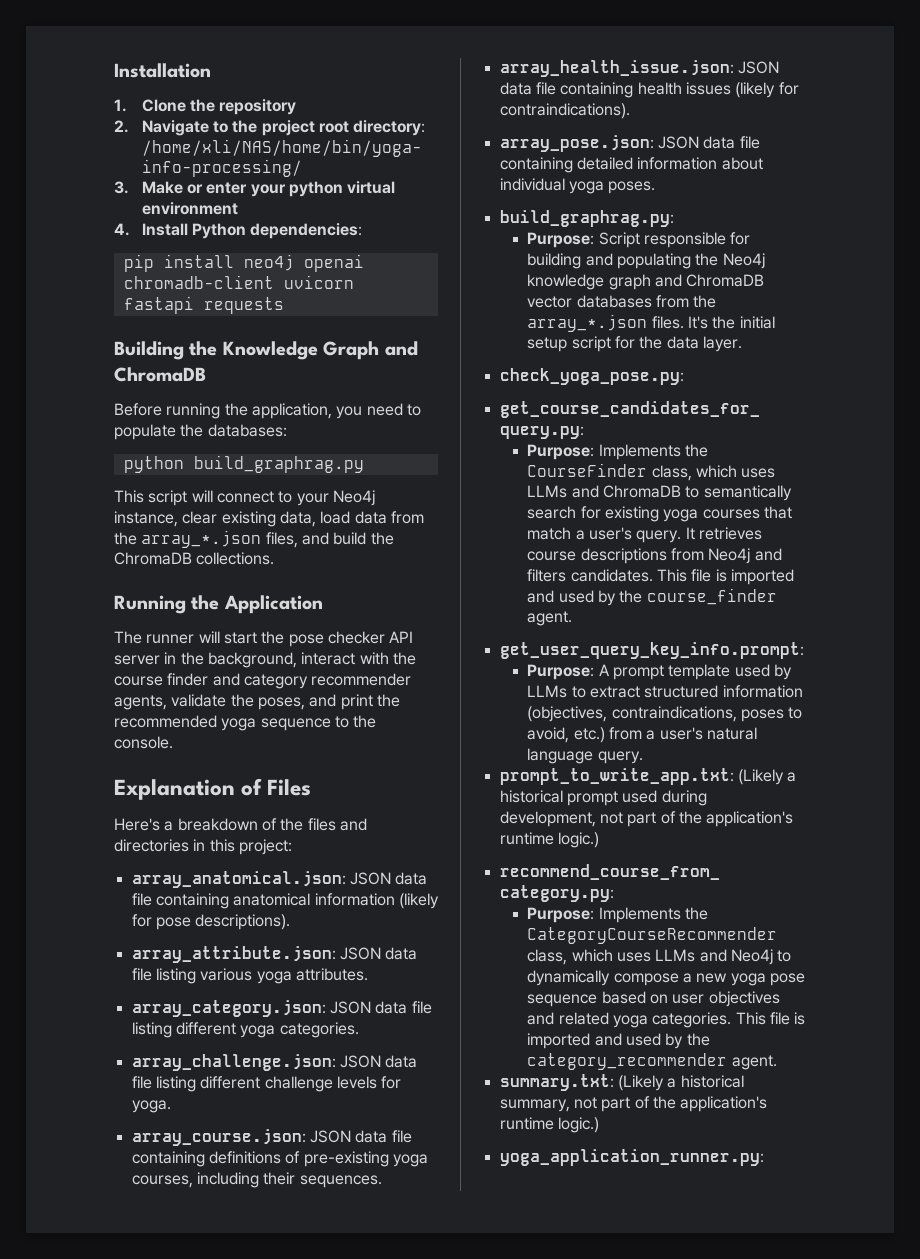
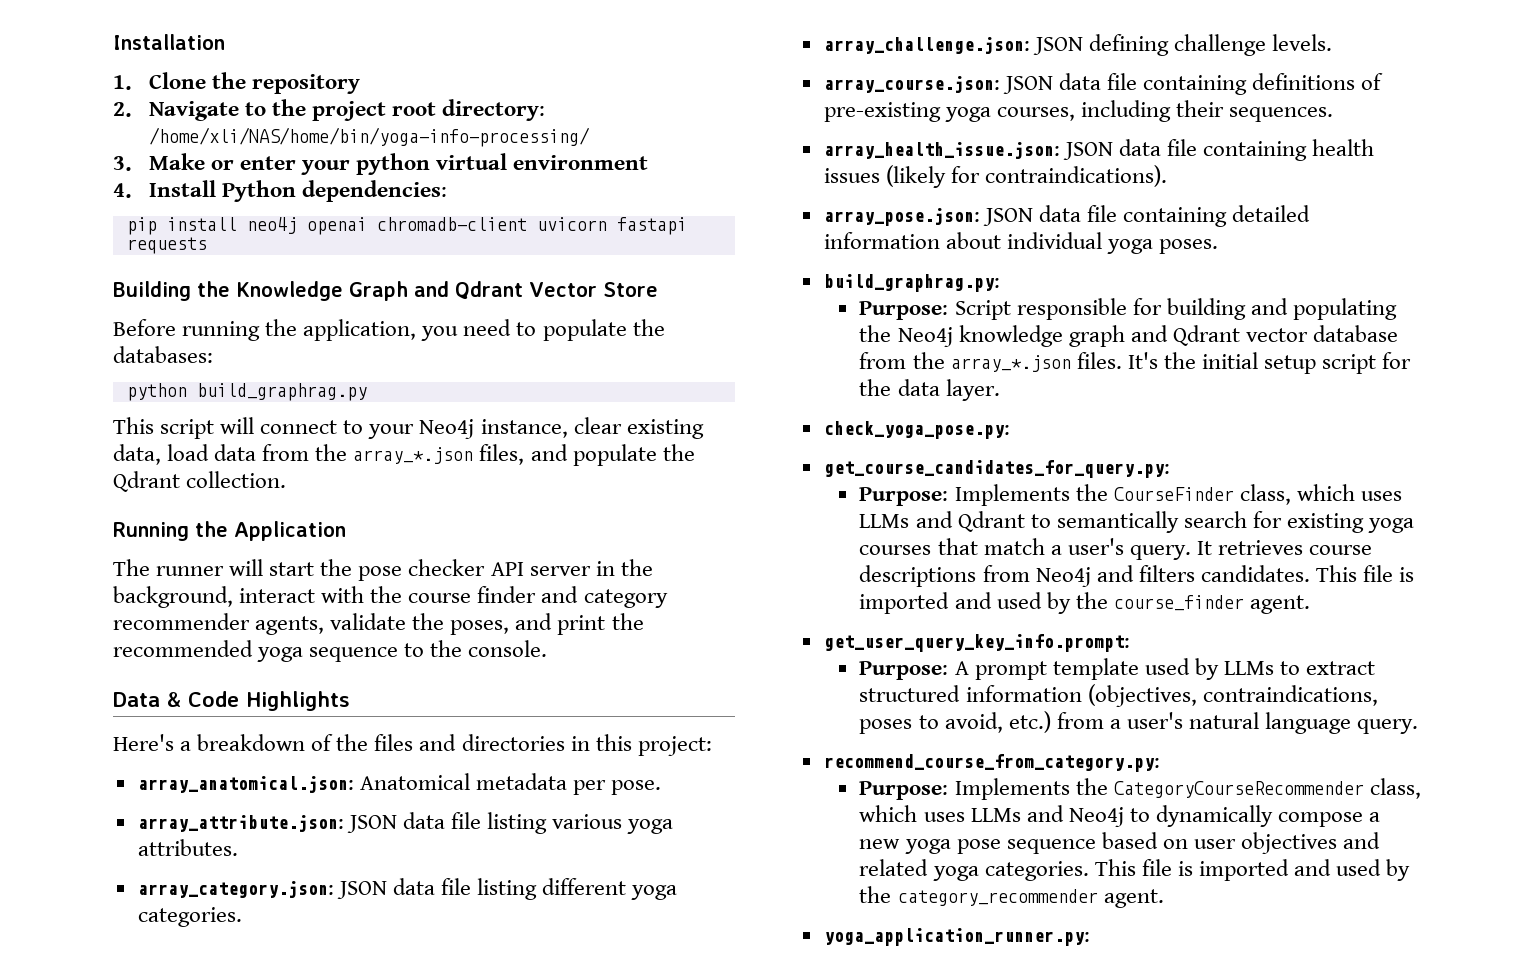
[114,367,206,382] ChromaDB -> [455,281,658,300] Qdrant Vector Store
[333,532,394,545] [114,552,275,565] build the ChromaDB collections. -> [572,444,695,466] [113,471,287,492] populate the Qdrant collection.
[114,778,312,800] Explanation of Files -> [113,691,350,711] Data & Code Highlights
[349,872,428,885] [131,893,439,909] [131,914,291,930] JSON data file containing anatomical information (likely for pose descriptions). -> [359,773,662,795] Anatomical metadata per pose.
[385,1055,418,1068] [131,1076,402,1092] [131,1100,171,1113] data file listing different challenge levels for yoga. -> [1088,34,1333,56] defining challenge levels.
[686,274,765,287] [527,295,652,308] ChromaDB vector databases -> [1172,325,1398,346] Qdrant vector database
[602,485,681,498] ChromaDB -> [957,511,1025,532] Qdrant
[499,768,797,785] [499,790,707,806] [499,811,794,827] [499,832,599,848] // prompt_to_write_app.txt: (Likely a historical prompt used during development, not part of the application's runtime logic.) -> (1419, 726) none
[499,1074,744,1091] [499,1096,768,1112] [499,1117,599,1133] // summary.txt: (Likely a historical summary, not part of the application's runtime logic.) -> (1164, 898) none

